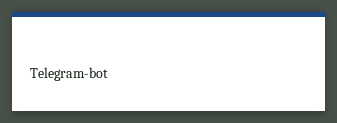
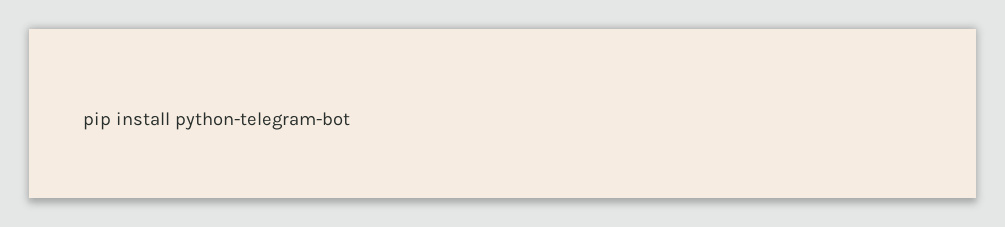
[30,67,108,81] Telegram-bot -> [83,112,350,130] pip install python-telegram-bot

